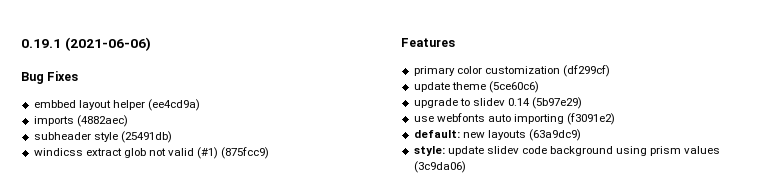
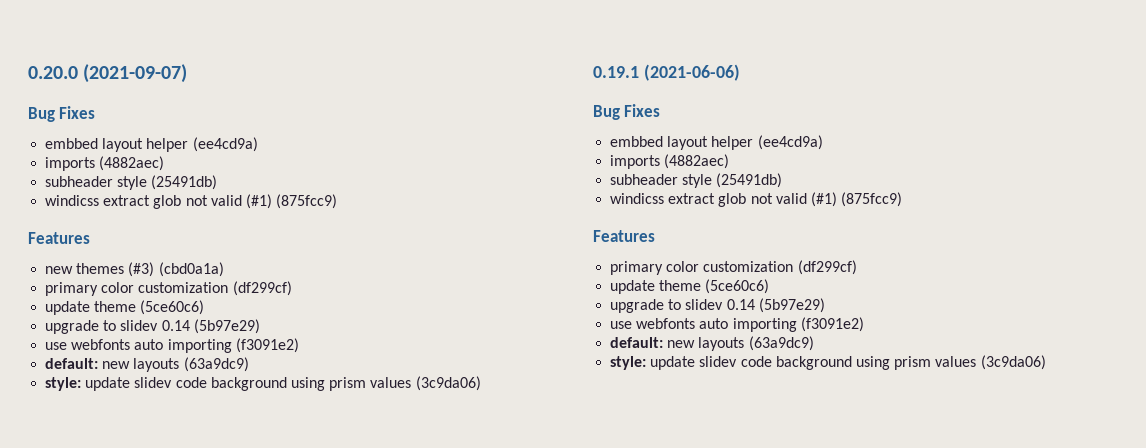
(21, 43) none -> [28,64,188,83] [28,106,96,122] [45,137,258,152] [45,156,165,171] [45,175,218,190] [45,194,338,209] [28,232,90,244] [45,262,224,277] [45,281,292,296] [45,300,205,315] [45,319,260,334] [45,338,299,353] [45,357,249,372] [45,376,481,391] 0.20.0 (2021-09-07) // Bug Fixes // embbed layout helper (ee4cd9a) // imports (4882aec) // subheader style (25491db) // windicss extract glob not valid (#1) (875fcc9) // Features // new themes (#3) (cbd0a1a) // primary color customization (df299cf) // update theme (5ce60c6) // upgrade to slidev 0.14 (5b97e29) // use webfonts auto importing (f3091e2) // default: new layouts (63a9dc9) // style: update slidev code background using prism values (3c9da06) //

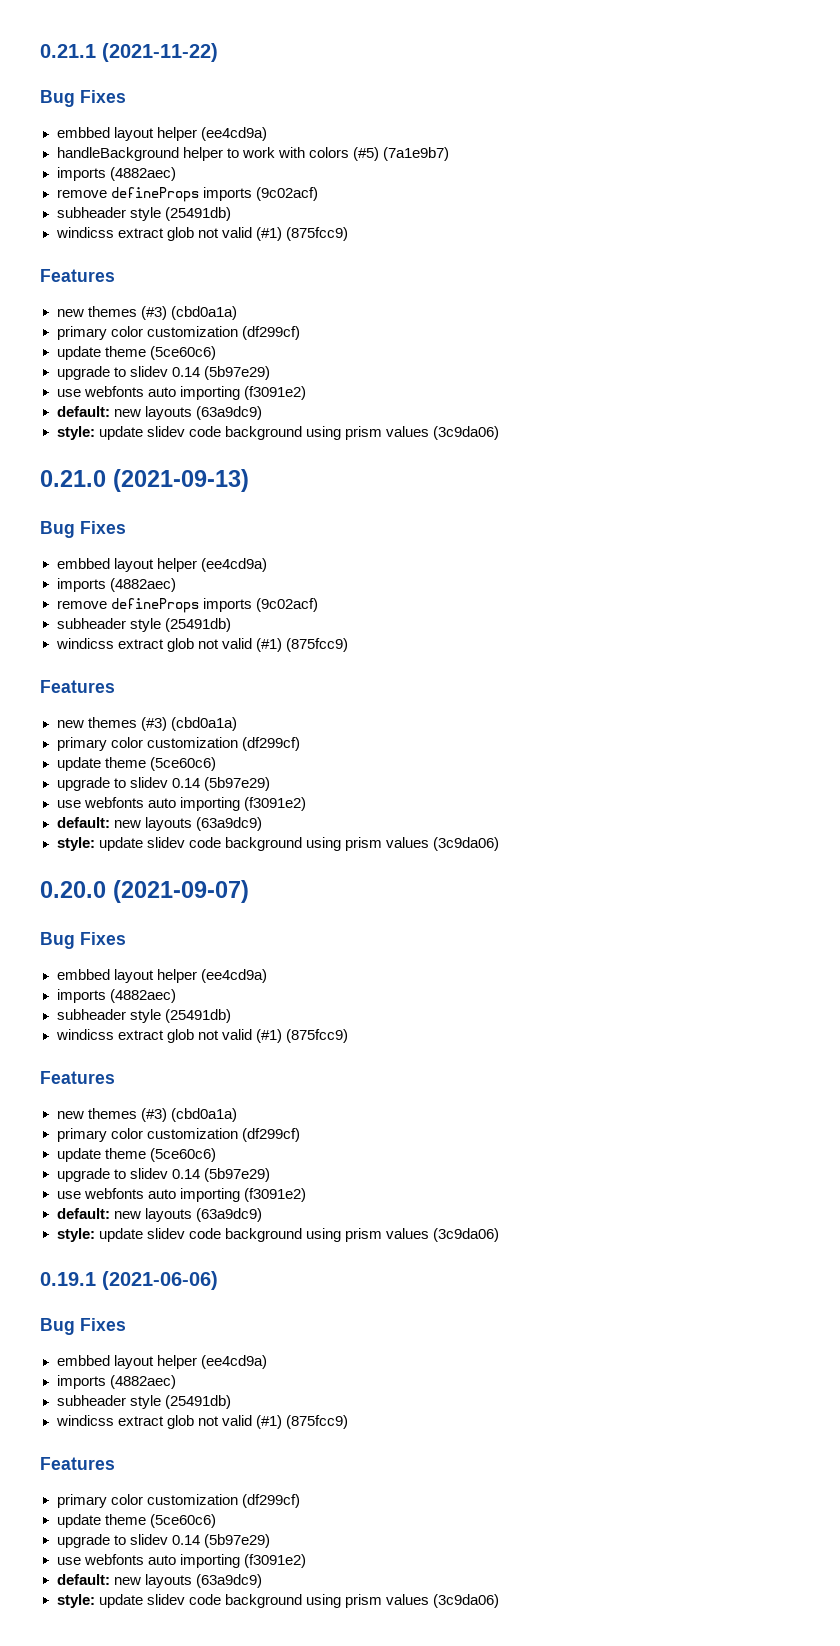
(28, 72) none -> [40,43,218,62] [40,90,126,107] [56,127,267,141] [56,147,449,161] [56,167,176,181] [56,187,318,202] [56,207,231,221] [55,227,348,241] [40,269,115,282] [56,306,237,320] [56,326,300,340] [56,346,216,360] [56,366,270,380] [56,386,306,400] [56,406,262,420] [56,426,499,440] [40,469,249,492] [40,521,126,538] [56,558,267,572] [56,578,176,592] [56,598,318,613] [56,618,231,632] [55,638,348,652] [40,680,115,693] [56,717,237,731] [56,737,300,751] [56,757,216,771] [56,777,270,791] [56,797,306,811] [56,817,262,831] [56,837,499,851] 0.21.1 (2021-11-22) // Bug Fixes // embbed layout helper (ee4cd9a) // handleBackground helper to work with colors (#5) (7a1e9b7) // imports (4882aec) // remove defineProps imports (9c02acf) // subheader style (25491db) // windicss extract glob not valid (#1) (875fcc9) // Features // new themes (#3) (cbd0a1a) // primary color customization (df299cf) // update theme (5ce60c6) // upgrade to slidev 0.14 (5b97e29) // use webfonts auto importing (f3091e2) // default: new layouts (63a9dc9) // style: update slidev code background using prism values (3c9da06) // 0.21.0 (2021-09-13) // Bug Fixes // embbed layout helper (ee4cd9a) // imports (4882aec) // remove defineProps imports (9c02acf) // subheader style (25491db) // windicss extract glob not valid (#1) (875fcc9) // Features // new themes (#3) (cbd0a1a) // primary color customization (df299cf) // update theme (5ce60c6) // upgrade to slidev 0.14 (5b97e29) // use webfonts auto importing (f3091e2) // default: new layouts (63a9dc9) // style: update slidev code background using prism values (3c9da06) //

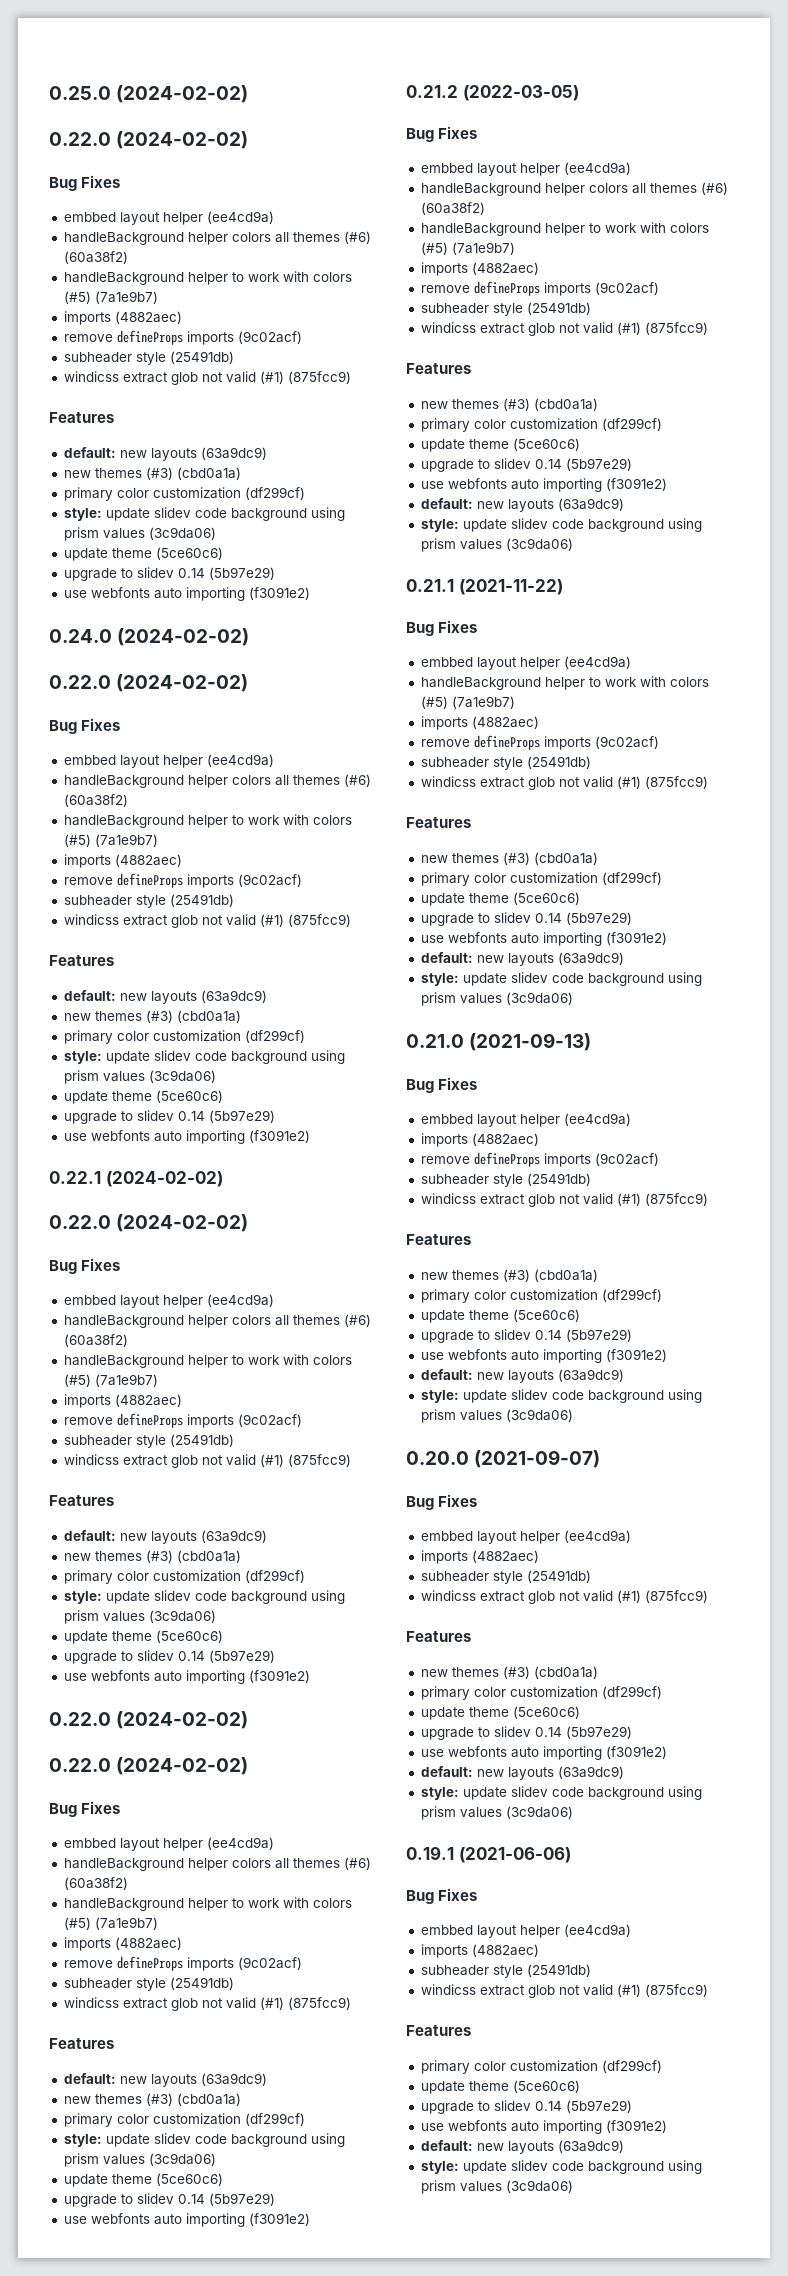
(40, 51) none -> [49,85,249,103] [49,131,249,149] [49,175,121,191] [63,211,274,225] [63,231,371,245] [63,251,128,264] [63,271,352,285] [63,291,158,304] [63,311,182,325] [63,330,302,345] [63,351,234,365] [63,371,351,385] [49,412,114,423] [63,447,267,461] [63,467,241,480] [63,487,305,501] [63,507,345,521] [63,527,216,541] [63,547,223,561] [63,567,275,581] [63,587,310,601] [49,628,250,646] [49,674,249,692] [49,718,121,734] [63,754,274,768] [63,774,371,788] [63,794,128,807] [63,814,352,828] [63,834,158,847] [63,854,182,868] [63,873,302,888] [63,894,234,908] [63,914,351,928] [49,955,114,966] [63,990,267,1004] [63,1010,241,1023] [63,1030,305,1044] [63,1050,345,1064] [63,1070,216,1084] [63,1090,223,1104] [63,1110,275,1124] [63,1130,310,1144] [49,1171,223,1187] [49,1214,249,1232] [49,1258,121,1274] [63,1294,274,1308] [63,1314,371,1328] [63,1334,128,1347] [63,1354,352,1368] [63,1374,158,1387] [63,1394,182,1408] [63,1413,302,1428] [63,1434,234,1448] [63,1454,351,1468] [49,1495,114,1506] [63,1530,267,1544] [63,1550,241,1563] [63,1570,305,1584] [63,1590,345,1604] [63,1610,216,1624] [63,1630,223,1644] [63,1650,275,1664] [63,1670,310,1684] [49,1711,249,1729] [49,1757,249,1775] [49,1801,121,1817] [63,1837,274,1851] [63,1857,371,1871] [63,1877,128,1890] [63,1897,352,1911] [63,1917,158,1930] [63,1937,182,1951] [63,1956,302,1971] [63,1977,234,1991] [63,1997,351,2011] [49,2038,114,2049] [63,2073,267,2087] [63,2093,241,2106] [63,2113,305,2127] [63,2133,345,2147] [63,2153,216,2167] [63,2173,223,2187] [63,2193,275,2207] [63,2213,310,2227] [406,85,579,101] [406,126,478,142] [420,162,631,176] [420,182,728,196] [420,202,485,215] [420,222,709,236] [420,242,515,255] [420,262,539,276] [420,281,659,296] [420,302,591,316] [420,322,708,336] [406,363,471,374] [420,398,598,411] [420,418,662,432] [420,438,580,452] [420,458,632,472] [420,478,667,492] [420,498,624,512] [420,518,702,532] [420,538,573,552] 0.25.0 (2024-02-02) // 0.22.0 (2024-02-02) // Bug Fixes // embbed layout helper (ee4cd9a) // handleBackground helper colors all themes (#6) (60a38f2) // handleBackground helper to work with colors (#5) (7a1e9b7) // imports (4882aec) // remove defineProps imports (9c02acf) // subheader style (25491db) // windicss extract glob not valid (#1) (875fcc9) // Features // default: new layouts (63a9dc9) // new themes (#3) (cbd0a1a) // primary color customization (df299cf) // style: update slidev code background using prism values (3c9da06) // update theme (5ce60c6) // upgrade to slidev 0.14 (5b97e29) // use webfonts auto importing (f3091e2) // 0.24.0 (2024-02-02) // 0.22.0 (2024-02-02) // Bug Fixes // embbed layout helper (ee4cd9a) // handleBackground helper colors all themes (#6) (60a38f2) // handleBackground helper to work with colors (#5) (7a1e9b7) // imports (4882aec) // remove defineProps imports (9c02acf) // subheader style (25491db) // windicss extract glob not valid (#1) (875fcc9) // Features // default: new layouts (63a9dc9) // new themes (#3) (cbd0a1a) // primary color customization (df299cf) // style: update slidev code background using prism values (3c9da06) // update theme (5ce60c6) // upgrade to slidev 0.14 (5b97e29) // use webfonts auto importing (f3091e2) // 0.22.1 (2024-02-02) // 0.22.0 (2024-02-02) // Bug Fixes // embbed layout helper (ee4cd9a) // handleBackground helper colors all themes (#6) (60a38f2) // handleBackground helper to work with colors (#5) (7a1e9b7) // imports (4882aec) // remove defineProps imports (9c02acf) // subheader style (25491db) // windicss extract glob not valid (#1) (875fcc9) // Features // default: new layouts (63a9dc9) // new themes (#3) (cbd0a1a) // primary color customization (df299cf) // style: update slidev code background using prism values (3c9da06) // update theme (5ce60c6) // upgrade to slidev 0.14 (5b97e29) // use webfonts auto importing (f3091e2) // 0.22.0 (2024-02-02) // 0.22.0 (2024-02-02) // Bug Fixes // embbed layout helper (ee4cd9a) // handleBackground helper colors all themes (#6) (60a38f2) // handleBackground helper to work with colors (#5) (7a1e9b7) // imports (4882aec) // remove defineProps imports (9c02acf) // subheader style (25491db) // windicss extract glob not valid (#1) (875fcc9) // Features // default: new layouts (63a9dc9) // new themes (#3) (cbd0a1a) // primary color customization (df299cf) // style: update slidev code background using prism values (3c9da06) // update theme (5ce60c6) // upgrade to slidev 0.14 (5b97e29) // use webfonts auto importing (f3091e2) // 0.21.2 (2022-03-05) // Bug Fixes // embbed layout helper (ee4cd9a) // handleBackground helper colors all themes (#6) (60a38f2) // handleBackground helper to work with colors (#5) (7a1e9b7) // imports (4882aec) // remove defineProps imports (9c02acf) // subheader style (25491db) // windicss extract glob not valid (#1) (875fcc9) // Features // new themes (#3) (cbd0a1a) // primary color customization (df299cf) // update theme (5ce60c6) // upgrade to slidev 0.14 (5b97e29) // use webfonts auto importing (f3091e2) // default: new layouts (63a9dc9) // style: update slidev code background using prism values (3c9da06) //

